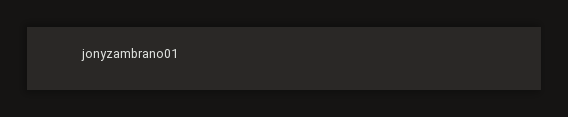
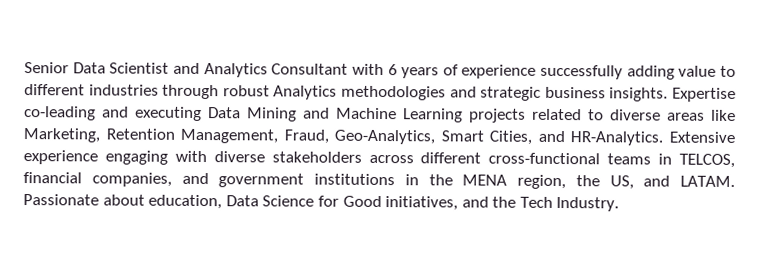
[81,48,178,61] jonyzambrano01 -> [24,62,736,80] [24,84,737,102] [24,106,736,123] [23,128,735,146] [23,150,735,168] [23,172,735,190] [23,194,620,212] Senior Data Scientist and Analytics Consultant with 6 years of experience successfully adding value to different industries through robust Analytics methodologies and strategic business insights. Expertise co-leading and executing Data Mining and Machine Learning projects related to diverse areas like Marketing, Retention Management, Fraud, Geo-Analytics, Smart Cities, and HR-Analytics. Extensive experience engaging with diverse stakeholders across different cross-functional teams in TELCOS, financial companies, and government institutions in the MENA region, the US, and LATAM. Passionate about education, Data Science for Good initiatives, and the Tech Industry.

